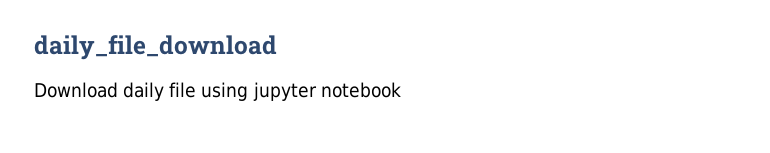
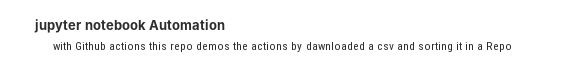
[34,35,277,60] [34,82,401,101] daily_file_download // Download daily file using jupyter notebook -> [34,19,226,33] [52,42,513,52] jupyter notebook Automation // with Github actions this repo demos the actions by dawnloaded a csv and sorting it in a Repo

